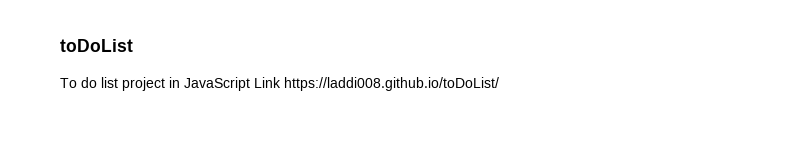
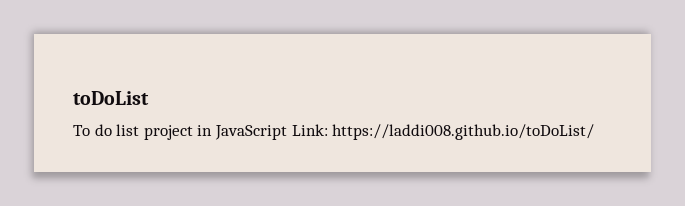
[254,77,281,88] Link -> [291,124,328,136] Link:

